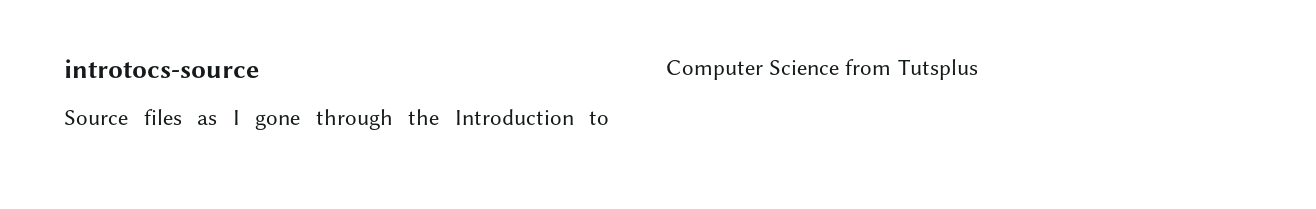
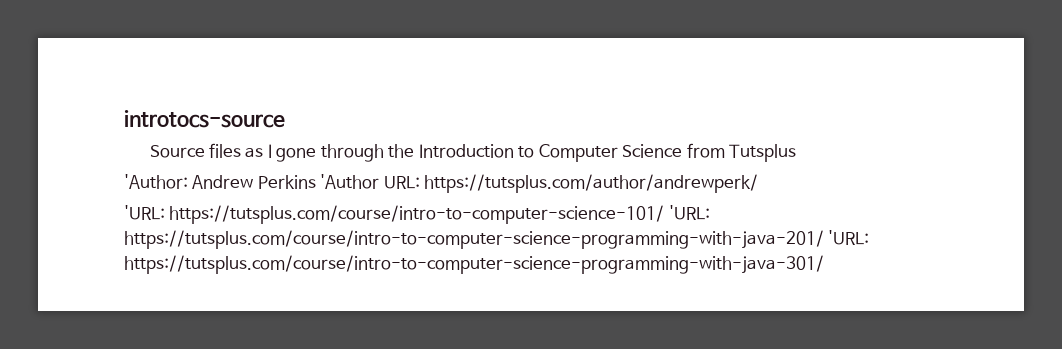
(978, 69) none -> [124,174,759,193] [124,205,710,224] [124,230,870,249] [124,255,824,274] // 'Author: Andrew Perkins 'Author URL: https://tutsplus.com/author/andrewperk/ // 'URL: https://tutsplus.com/course/intro-to-computer-science-101/ 'URL: https://tutsplus.com/course/intro-to-computer-science-programming-with-java-201/ 'URL: https://tutsplus.com/course/intro-to-computer-science-programming-with-java-301/

